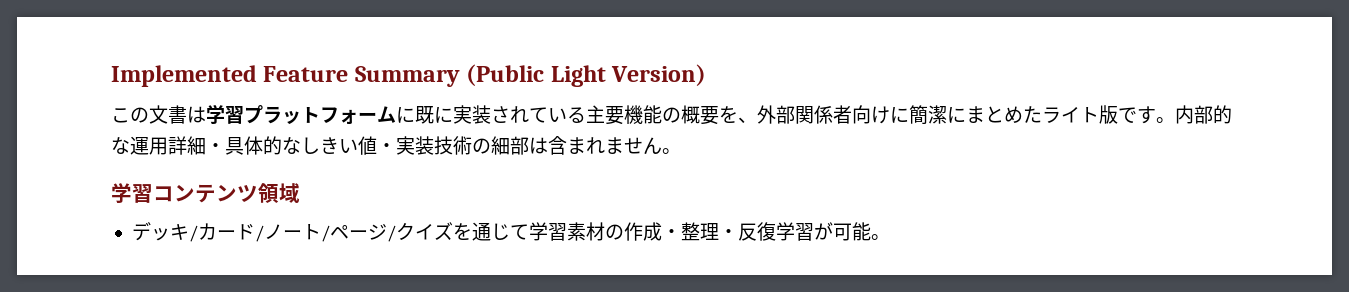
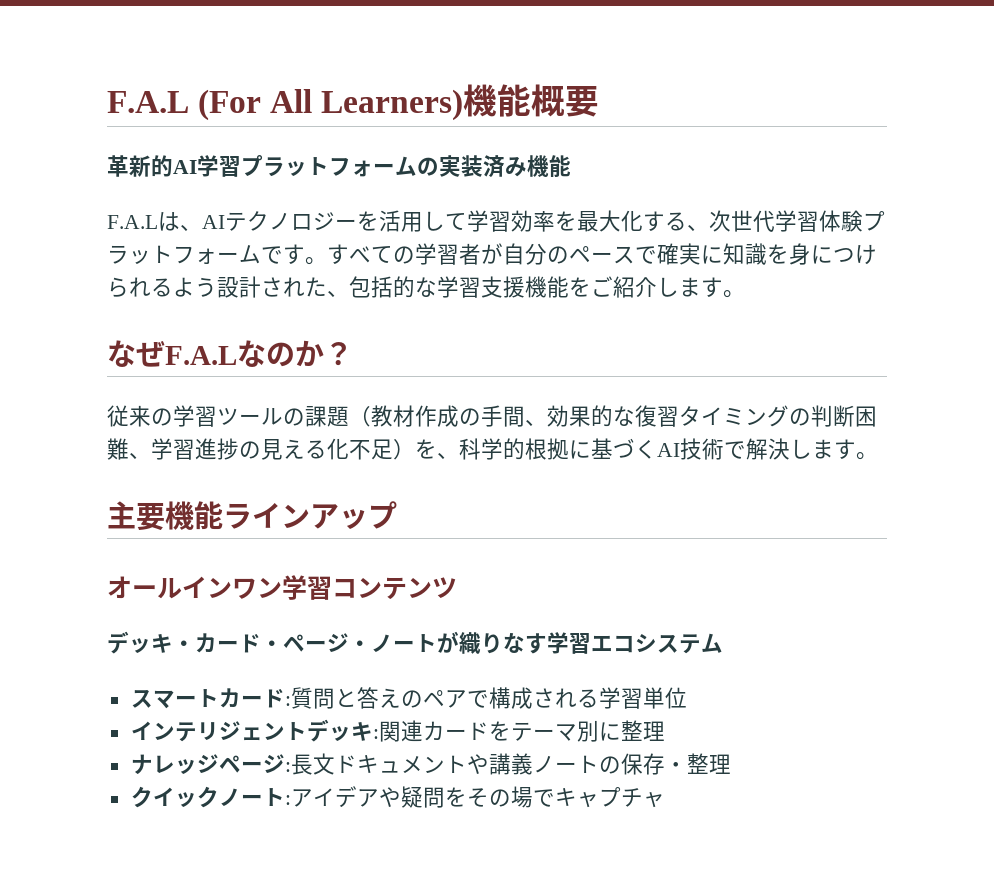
[111,64,707,87] [111,105,206,124] Implemented Feature Summary (Public Light Version) // この文書は -> [107,84,600,121] [107,155,197,177] F.A.L (For All Learners)機能概要 // 革新的AI
[396,105,1232,125] [111,136,681,155] に既に実装されている主要機能の概要を、外部関係者向けに簡潔にまとめたライト版です。内部的な運用詳細・具体的なしきい値・実装技術の細部は含まれません。 // -> [417,155,571,178] [107,210,885,232] [107,243,877,265] [107,276,745,298] [107,340,353,367] [107,405,877,427] [107,438,878,460] [107,501,397,531] [107,576,282,599] の実装済み機能 // F.A.Lは、AIテクノロジーを活用して学習効率を最大化する、次世代学習体験プラットフォームです。すべての学習者が自分のペースで確実に知識を身につけられるよう設計された、包括的な学習支援機能をご紹介します。 // なぜF.A.Lなのか？ // 従来の学習ツールの課題（教材作成の手間、効果的な復習タイミングの判断困難、学習進捗の見える化不足）を、科学的根拠に基づくAI技術で解決します。 // 主要機能ラインアップ // オールインワン
[258,183,300,203] [131,222,890,242] 領域 // デッキ/カード/ノート/ページ/クイズを通じて学習素材の作成・整理・反復学習が可能。 -> [107,631,723,654] [130,687,687,709] [130,719,665,742] [130,753,731,775] [130,786,665,808] // デッキ・カード・ページ・ノートが織りなす学習エコシステム // スマートカード:質問と答えのペアで構成される学習単位 // インテリジェントデッキ:関連カードをテーマ別に整理 // ナレッジページ:長文ドキュメントや講義ノートの保存・整理 // クイックノート:アイデアや疑問をその場でキャプチャ

